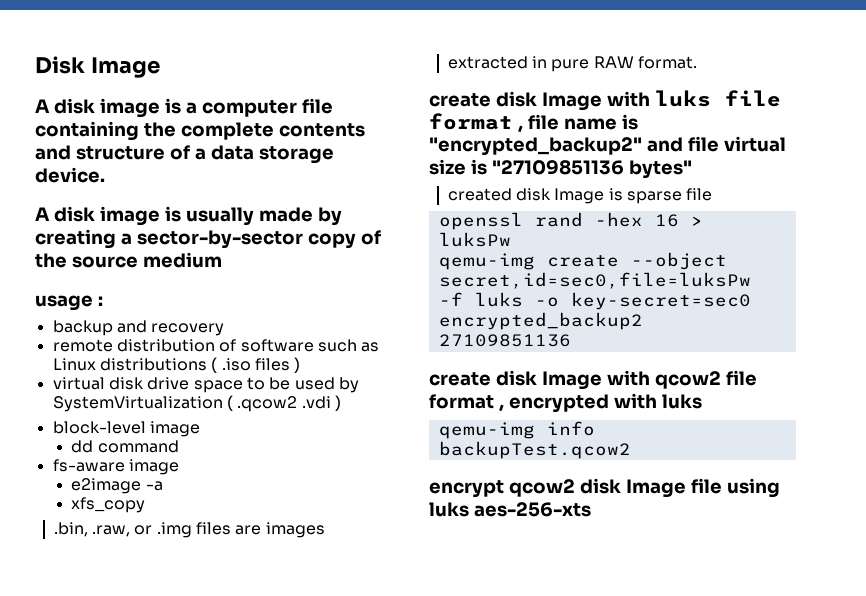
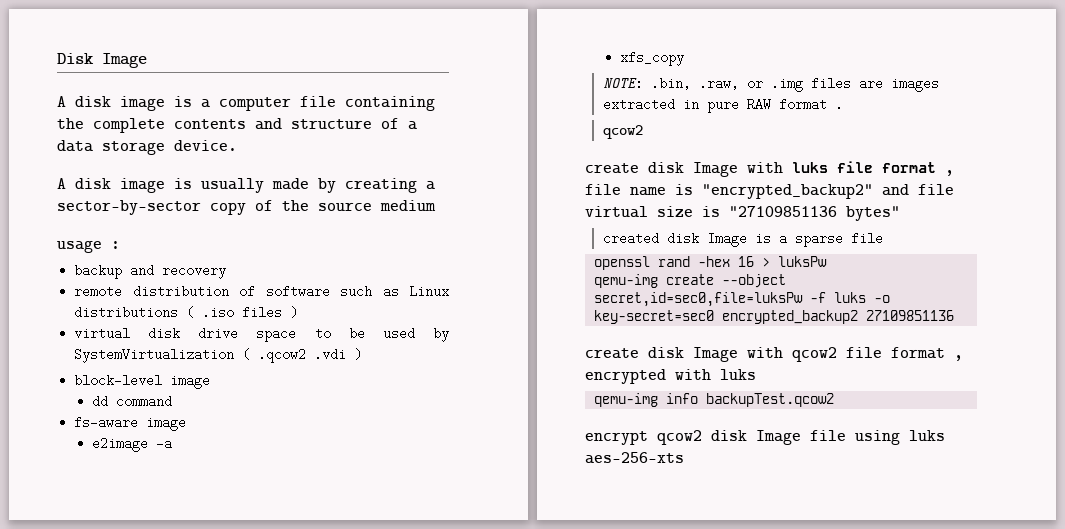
(146, 505) none -> [602,77,643,90] NOTE:
[638,56,698,69] format. -> [778,98,843,111] [602,125,643,139] format . // qcow2
(623, 194) none -> [778,232,787,245] a

